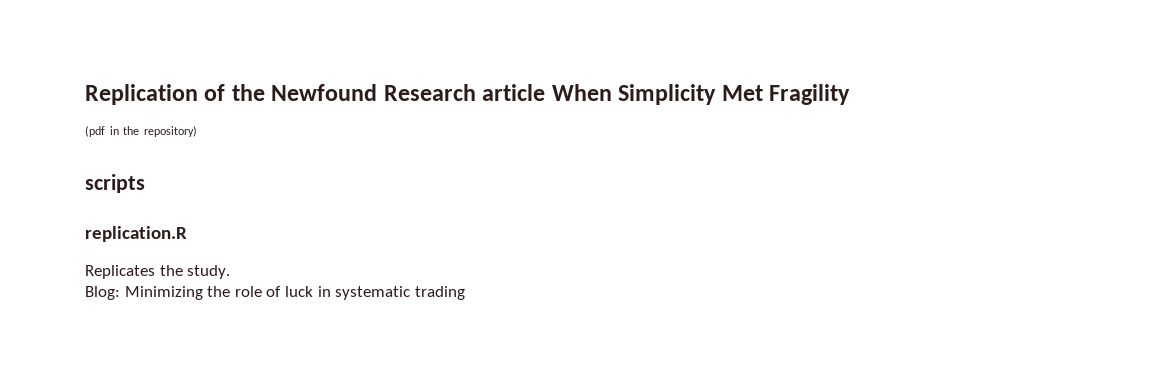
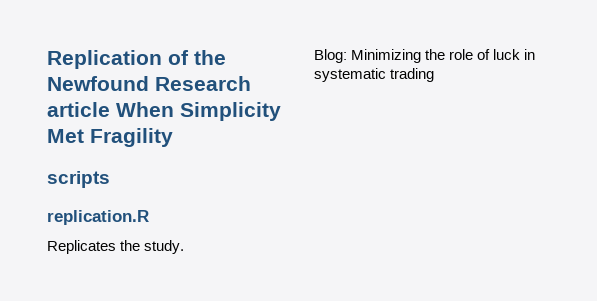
[85,126,197,137] // (pdf in the repository) -> (173, 137) none

